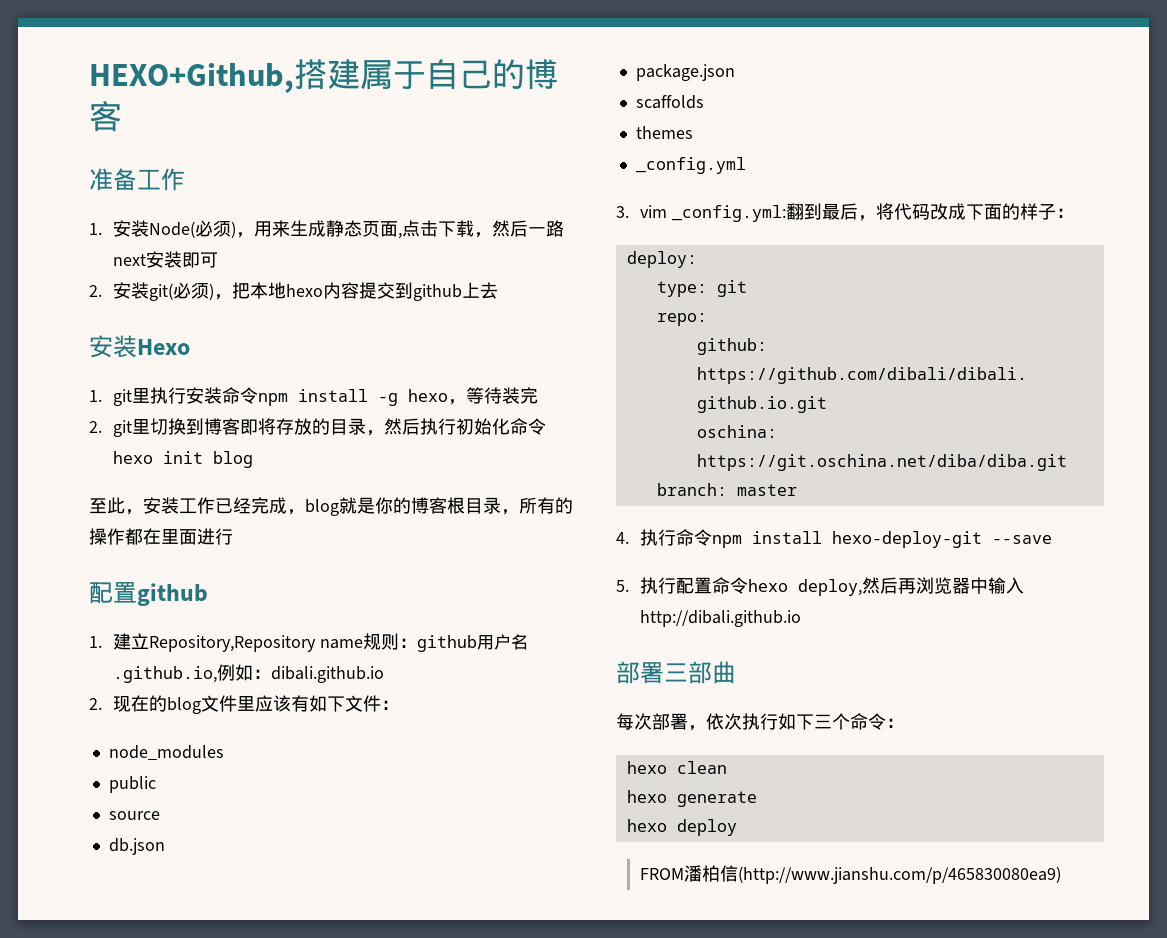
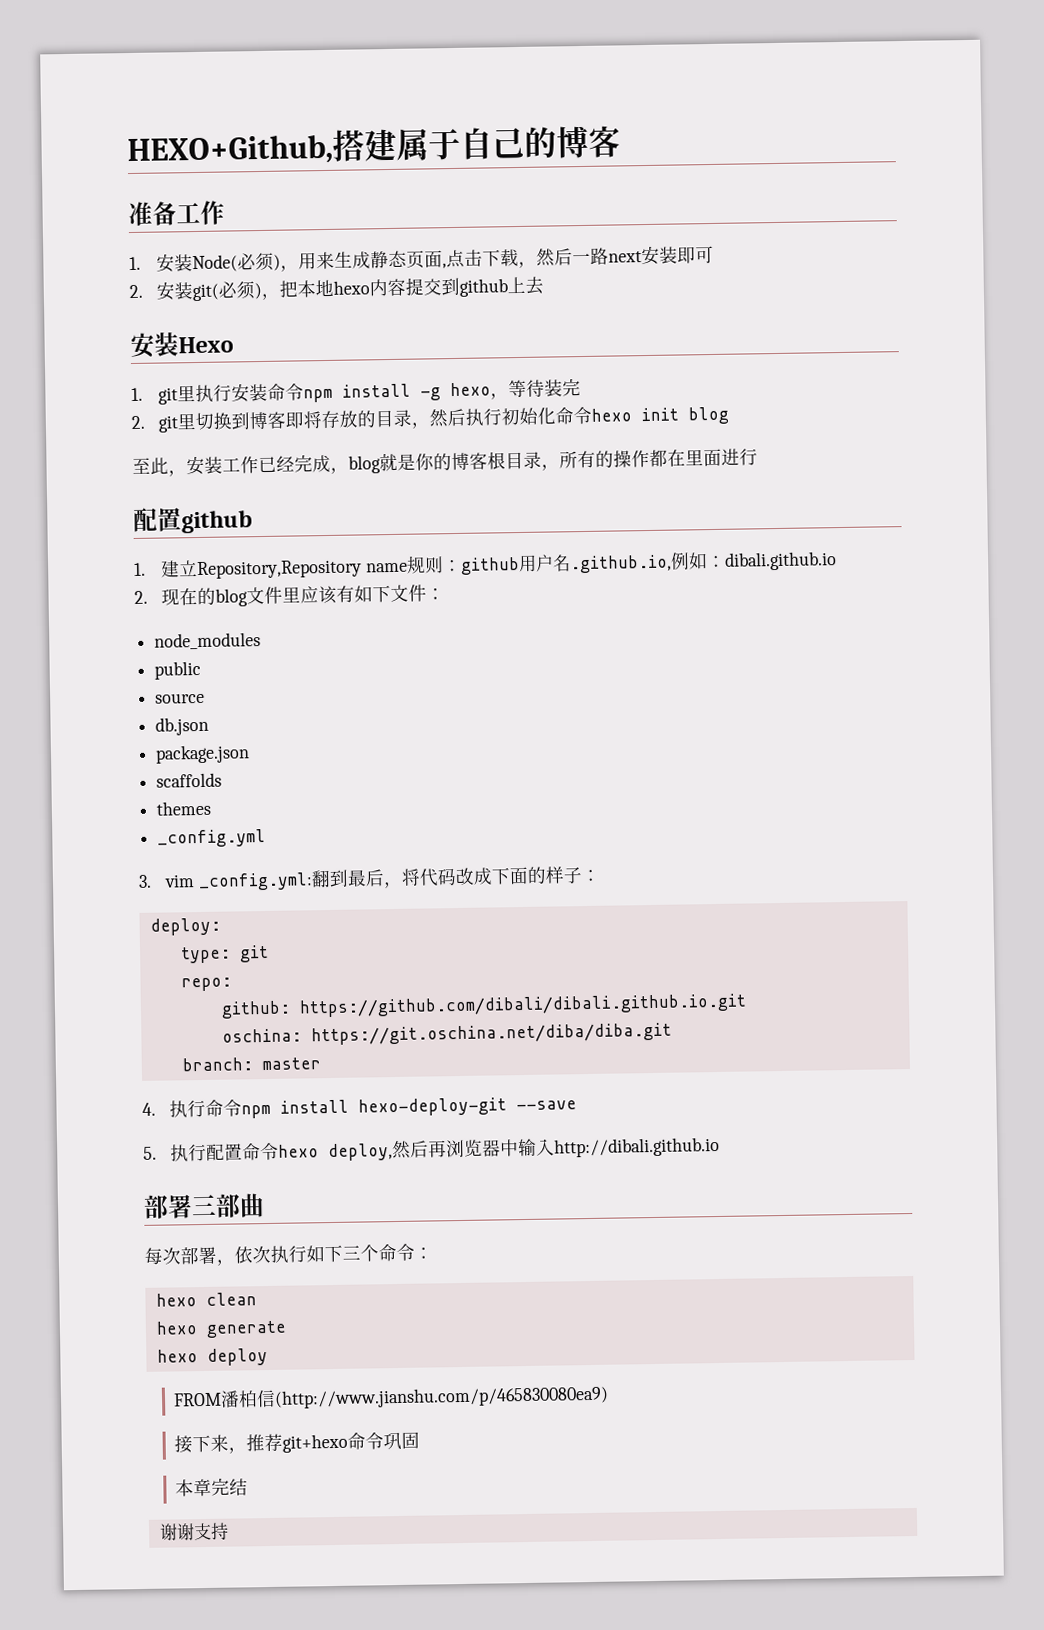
(1061, 875) none -> [174,1431,421,1454] [175,1477,249,1497] [158,1522,229,1541] // 接下来，推荐git+hexo命令巩固 // 本章完结 // 谢谢支持

